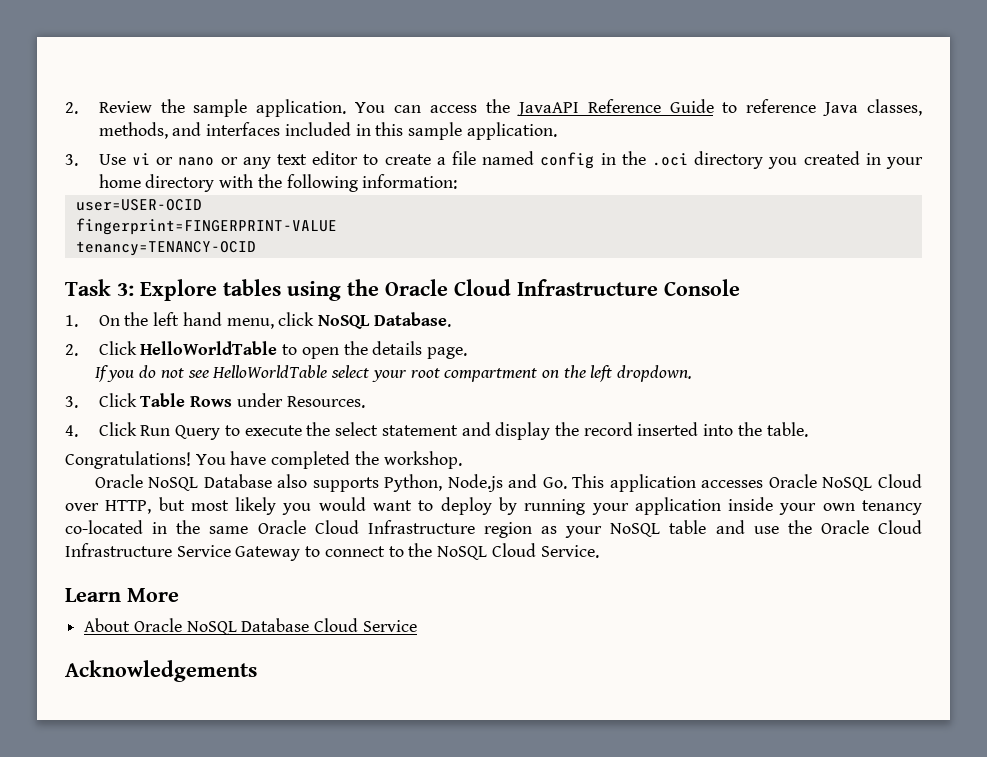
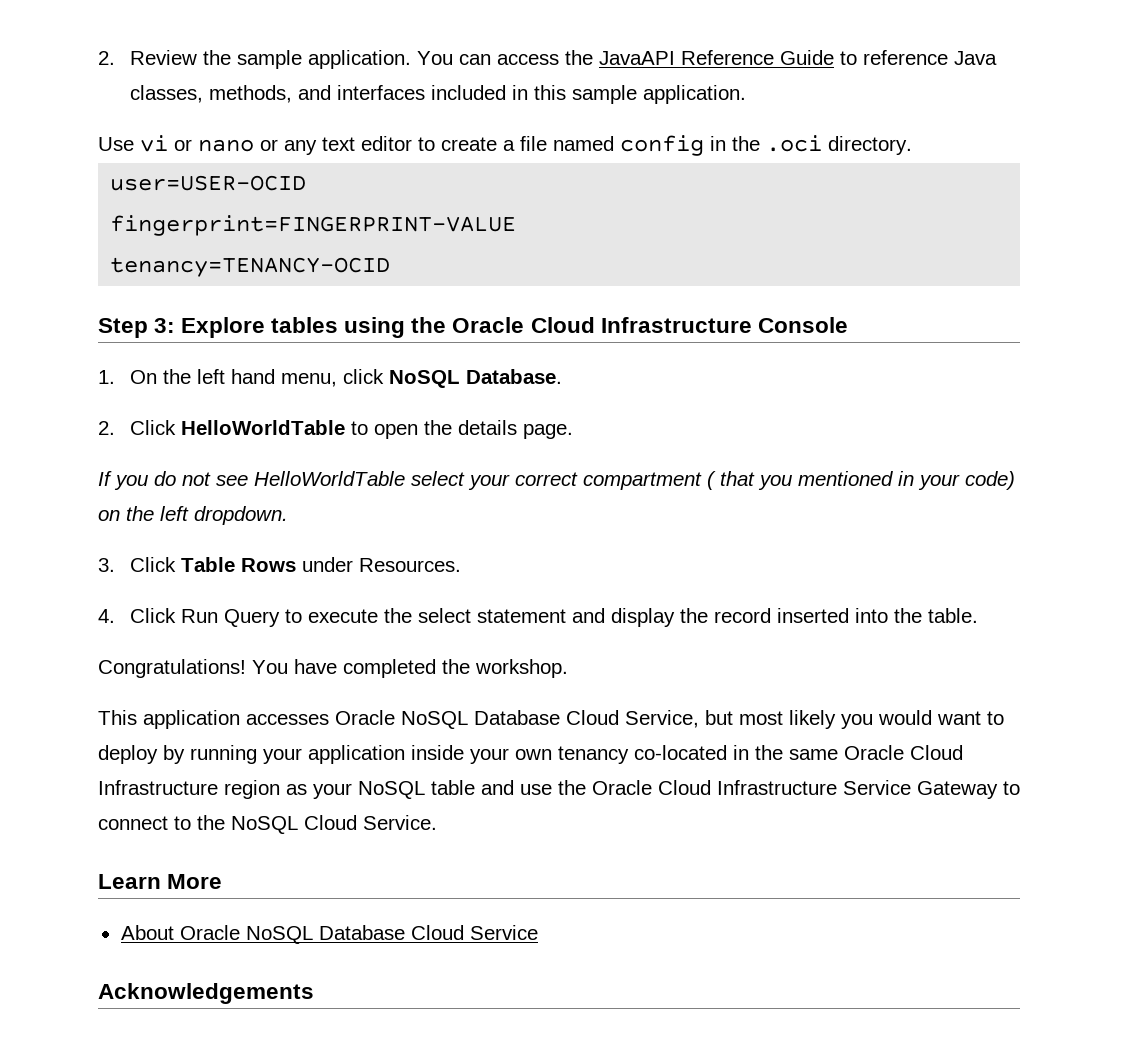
[65,154,78,166] 3. -> (746, 94) none
[694,151,924,169] [98,174,458,192] directory you created in your home directory with the following information: -> [828,136,912,155] directory.
[65,279,111,296] Task -> [98,318,148,338] Step
[410,368,538,382] root compartment -> [515,471,1015,490] correct compartment ( that you mentioned in your code)
[94,474,567,492] Oracle NoSQL Database also supports Python, Node.js and Go. -> (568, 668) none
[877,474,922,488] [65,500,152,514] Cloud over HTTP, -> [474,710,699,728] Database Cloud Service,

